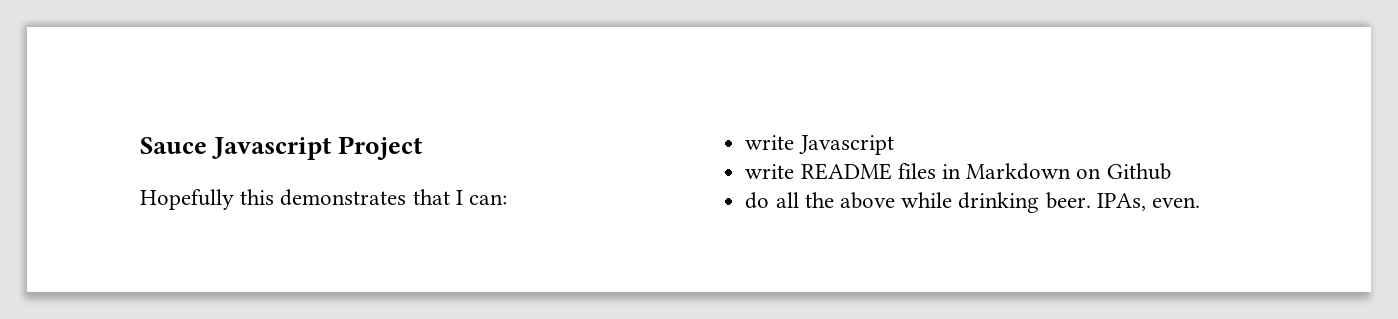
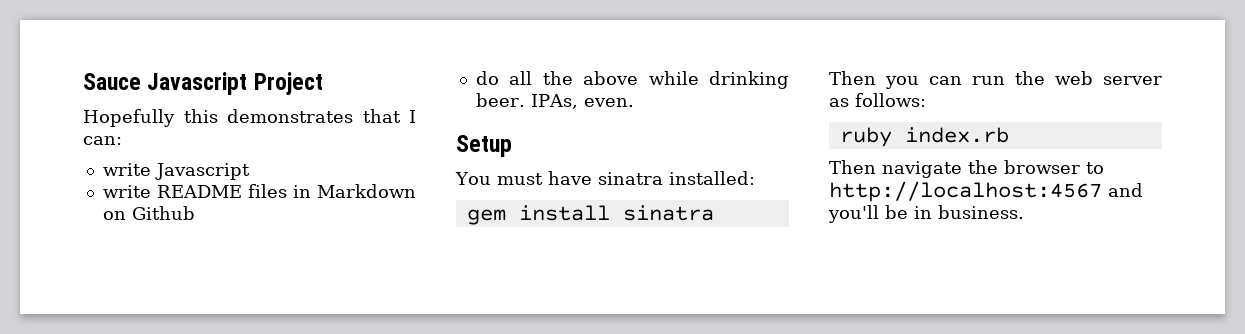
(1200, 202) none -> [456,135,512,157] [455,171,755,185] [466,205,714,225] [829,71,1162,89] [829,93,926,107] [839,127,1009,147] [829,160,1104,178] [829,181,1143,202] [828,205,1024,223] // Setup // You must have sinatra installed: // gem install sinatra // Then you can run the web server as follows: // ruby index.rb // Then navigate the browser to http://localhost:4567 and you'll be in business.

